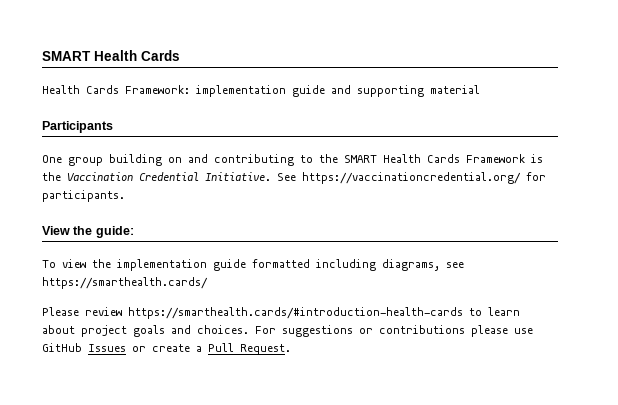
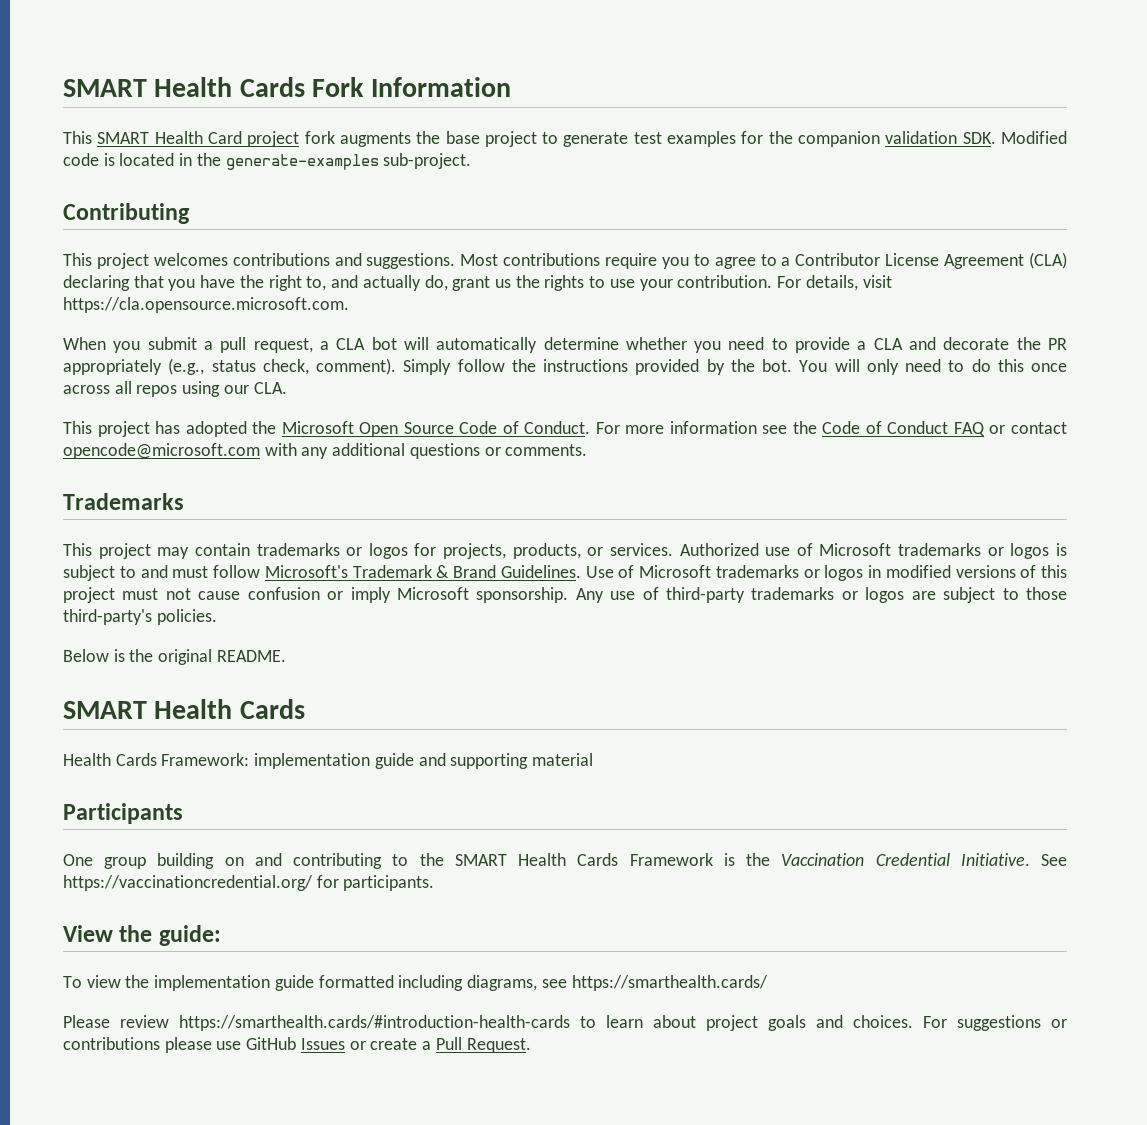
[42,50,180,61] SMART Health Cards -> [63,77,511,97] [63,131,1067,147] [63,153,472,170] [63,203,190,224] [63,252,1067,269] [63,275,892,291] [63,297,349,313] [63,337,1068,353] [63,358,1067,375] [63,381,287,397] [63,421,1067,437] [63,443,588,459] [63,493,184,510] [63,543,1068,559] [63,565,1067,581] [63,587,1068,603] [63,609,217,625] [63,649,286,665] [63,699,305,719] SMART Health Cards Fork Information // This SMART Health Card project fork augments the base project to generate test examples for the companion validation SDK. Modified code is located in the generate-examples sub-project. // Contributing // This project welcomes contributions and suggestions. Most contributions require you to agree to a Contributor License Agreement (CLA) declaring that you have the right to, and actually do, grant us the rights to use your contribution. For details, visit https://cla.opensource.microsoft.com. // When you submit a pull request, a CLA bot will automatically determine whether you need to provide a CLA and decorate the PR appropriately (e.g., status check, comment). Simply follow the instructions provided by the bot. You will only need to do this once across all repos using our CLA. // This project has adopted the Microsoft Open Source Code of Conduct. For more information see the Code of Conduct FAQ or contact opencode@microsoft.com with any additional questions or comments. // Trademarks // This project may contain trademarks or logos for projects, products, or services. Authorized use of Microsoft trademarks or logos is subject to and must follow Microsoft's Trademark & Brand Guidelines. Use of Microsoft trademarks or logos in modified versions of this project must not cause confusion or imply Microsoft sponsorship. Any use of third-party trademarks or logos are subject to those third-party's policies. // Below is the original README. // SMART Health Cards

